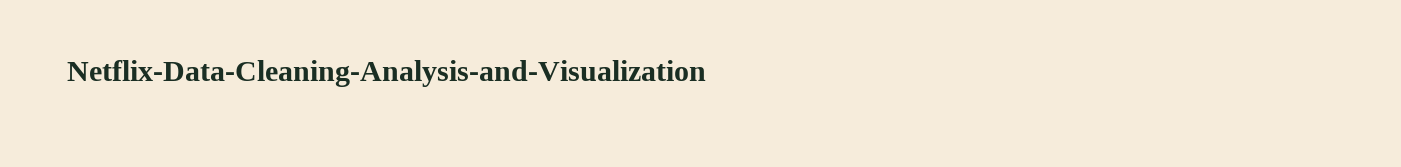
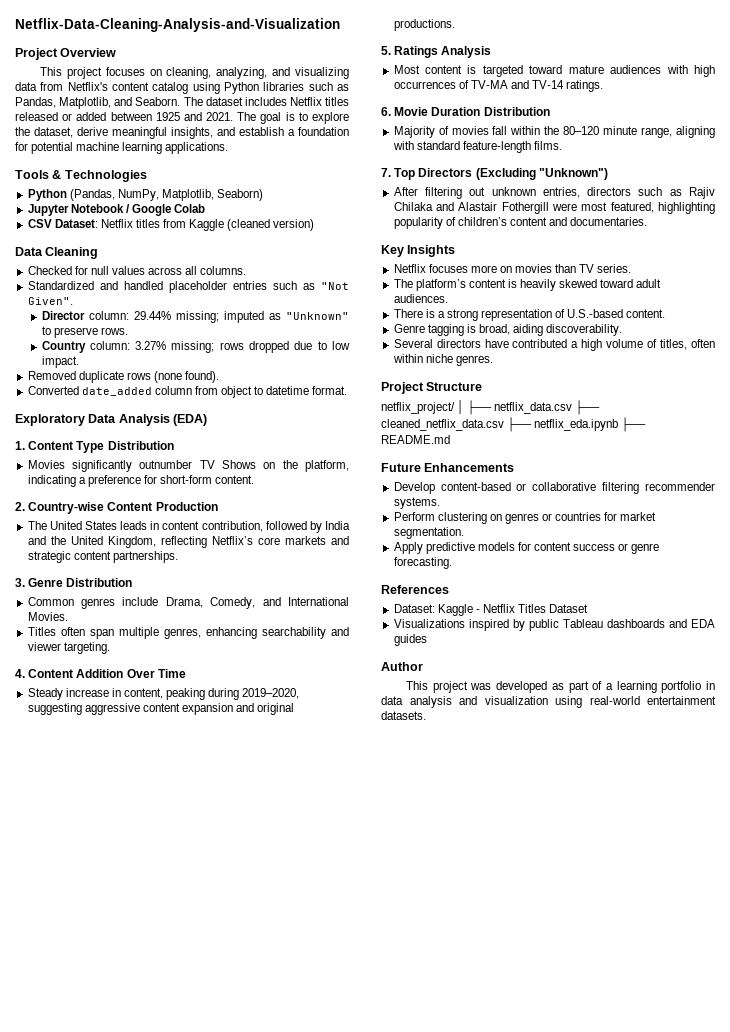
(706, 73) none -> [15,48,117,60] [40,67,349,79] [15,82,349,94] [15,97,349,109] [15,112,350,124] [15,127,349,139] [15,142,229,154] [15,170,147,182] [27,189,264,201] [27,204,206,216] [27,219,315,231] [15,247,99,259] [27,266,247,275] [27,281,350,293] [27,297,73,305] [41,311,349,323] [41,326,128,338] [41,341,350,353] [41,356,79,368] [27,371,220,383] [27,386,348,398] [15,414,208,426] [15,441,174,453] [27,460,349,472] [27,475,255,487] [15,502,218,514] [27,521,350,533] [27,536,349,548] [27,551,178,563] [15,578,133,587] [27,597,349,609] [27,612,68,621] [27,627,350,639] [27,642,110,654] [15,669,186,678] [27,688,300,700] [27,703,295,715] [393,19,455,31] [381,46,492,58] [393,65,715,77] [393,80,604,92] [381,107,550,116] [393,126,715,138] [392,141,562,153] [381,168,608,180] [393,187,715,199] [393,202,715,214] [393,217,648,229] [381,245,456,257] [393,264,632,273] [393,279,662,291] [393,294,448,303] [393,309,666,321] [393,324,623,336] [393,339,716,351] [392,354,493,366] [381,382,483,394] [381,400,601,415] [381,417,647,432] [381,435,450,444] [381,463,515,472] [393,482,715,494] [393,497,440,509] [393,512,657,524] [393,527,464,539] [393,542,660,554] [393,557,452,569] [381,585,449,594] [393,604,589,616] [393,619,715,631] [393,634,427,646] [381,662,423,671] [406,681,715,693] [381,696,716,708] [381,711,426,720] // Project Overview // This project focuses on cleaning, analyzing, and visualizing data from Netflix's content catalog using Python libraries such as Pandas, Matplotlib, and Seaborn. The dataset includes Netflix titles released or added between 1925 and 2021. The goal is to explore the dataset, derive meaningful insights, and establish a foundation for potential machine learning applications. // Tools & Technologies // Python (Pandas, NumPy, Matplotlib, Seaborn) // Jupyter Notebook / Google Colab // CSV Dataset: Netflix titles from Kaggle (cleaned version) // Data Cleaning // Checked for null values across all columns. // Standardized and handled placeholder entries such as "Not Given". // Director column: 29.44% missing; imputed as "Unknown" to preserve rows. // Country column: 3.27% missing; rows dropped due to low impact. // Removed duplicate rows (none found). // Converted date_added column from object to datetime format. // Exploratory Data Analysis (EDA) // 1. Content Type Distribution // Movies significantly outnumber TV Shows on the platform, indicating a preference for short-form content. // 2. Country-wise Content Production // The United States leads in content contribution, followed by India and the United Kingdom, reflecting Netflix’s core markets and strategic content partnerships. // 3. Genre Distribution // Common genres include Drama, Comedy, and International Movies. // Titles often span multiple genres, enhancing searchability and viewer targeting. // 4. Content Addition Over Time // Steady increase in content, peaking during 2019–2020, suggesting aggressive content expansion and original productions. // 5. Ratings Analysis // Most content is targeted toward mature audiences with high occurrences of TV-MA and TV-14 ratings. // 6. Movie Duration Distribution // Majority of movies fall within the 80–120 minute range, aligning with standard feature-length films. // 7. Top Directors (Excluding "Unknown") // After filtering out unknown entries, directors such as Rajiv Chilaka and Alastair Fothergill were most featured, highlighting popularity of children’s content and documentaries. // Key Insights // Netflix focuses more on movies than TV series. // The platform’s content is heavily skewed toward adult audiences. // There is a strong representation of U.S.-based content. // Genre tagging is broad, aiding discoverability. // Several directors have contributed a high volume of titles, often within niche genres. // Project Structure // netflix_project/ │ ├── netflix_data.csv ├── cleaned_netflix_data.csv ├── netflix_eda.ipynb ├── README.md // Future Enhancements // Develop content-based or collaborative filtering recommender systems. // Perform clustering on genres or countries for market segmentation. // Apply predictive models for content success or genre forecasting. // References // Dataset: Kaggle - Netflix Titles Dataset // Visualizations inspired by public Tableau dashboards and EDA guides // Author // This project was developed as part of a learning portfolio in data analysis and visualization using real-world entertainment datasets.

